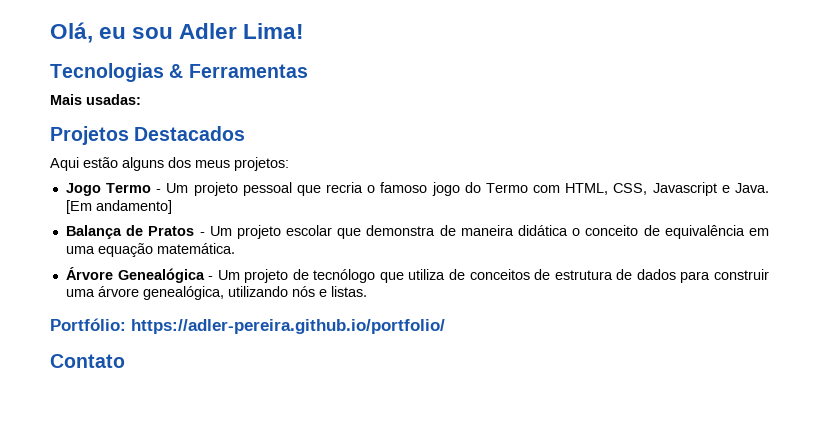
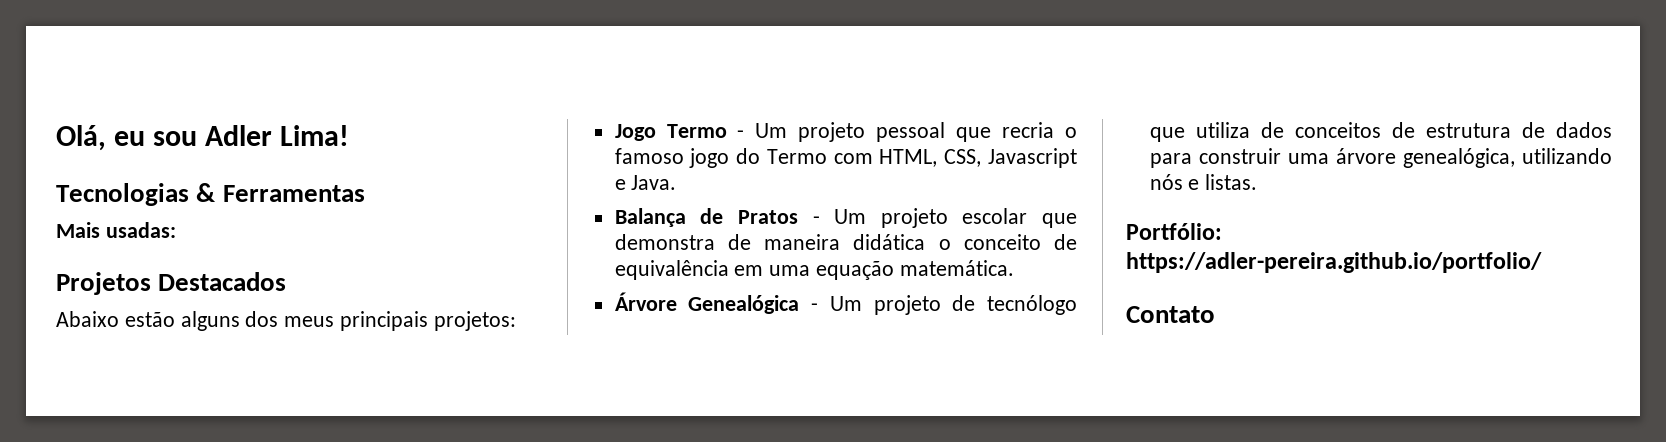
[50,157,79,171] Aqui -> [56,311,119,327] Abaixo
(230, 164) none -> [340,311,429,331] principais
[65,200,172,214] [Em andamento] -> (677, 182) none

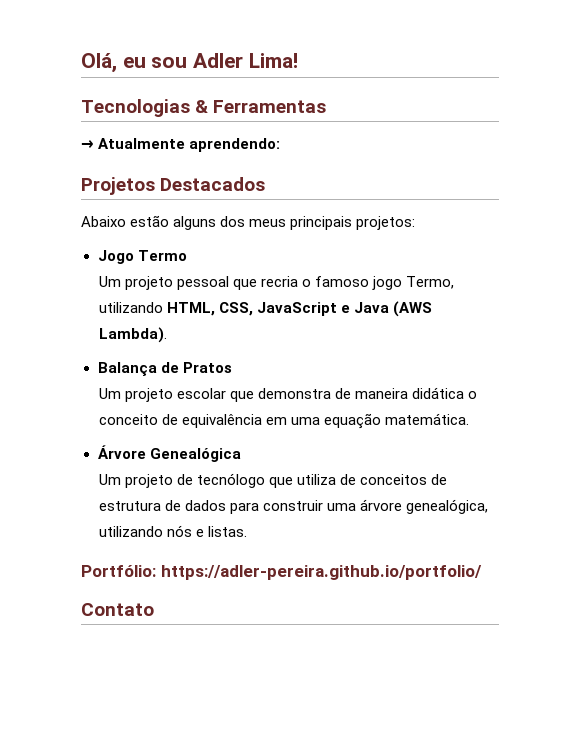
[56,222,176,238] Mais usadas: -> [81,138,281,152] → Atualmente aprendendo:
[737,130,745,138] - -> (187, 255) //
[736,148,1077,168] [614,175,677,190] do Termo com HTML, CSS, Javascript e Java. -> [406,276,455,289] [98,301,432,317] [98,327,167,343] Termo, utilizando HTML, CSS, JavaScript e Java (AWS Lambda).
[812,216,820,224] - -> (232, 367) //
[811,303,819,311] - -> (241, 455) //

